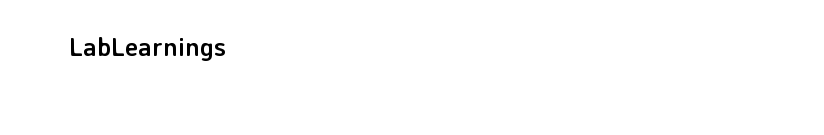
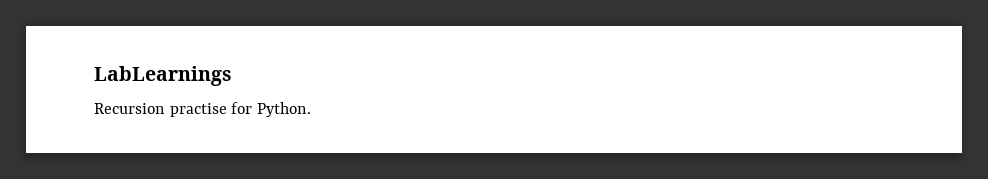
(226, 49) none -> [94,102,312,117] // Recursion practise for Python.

